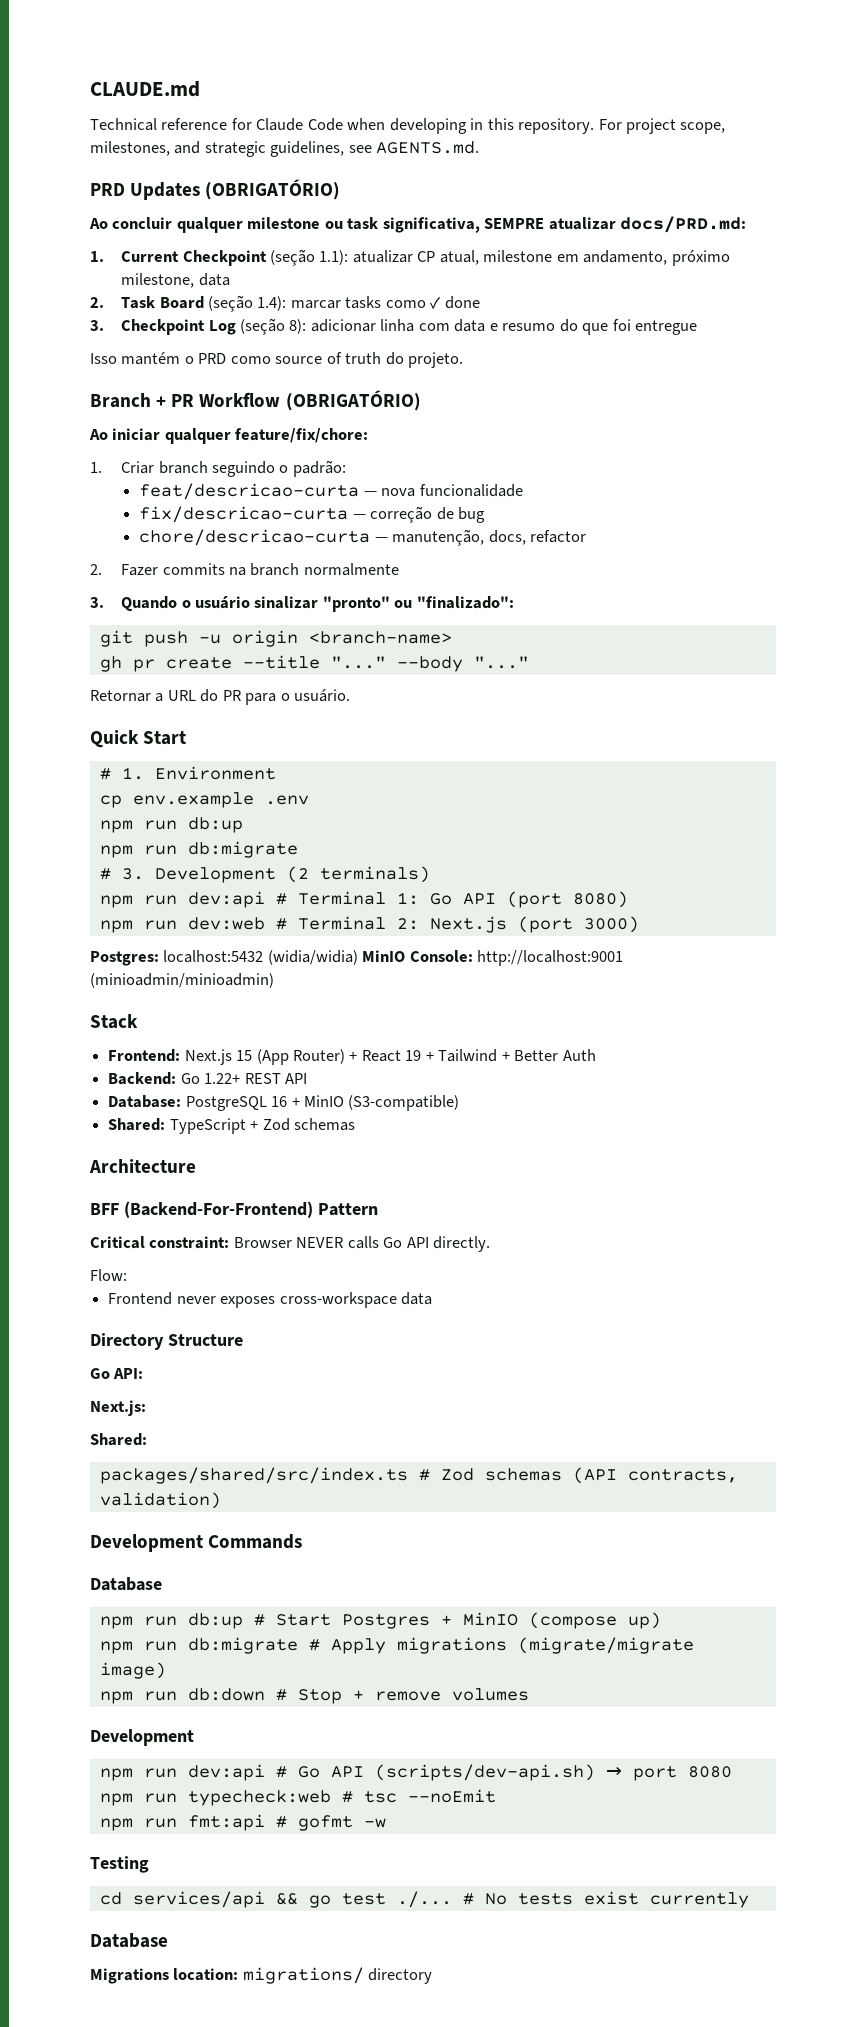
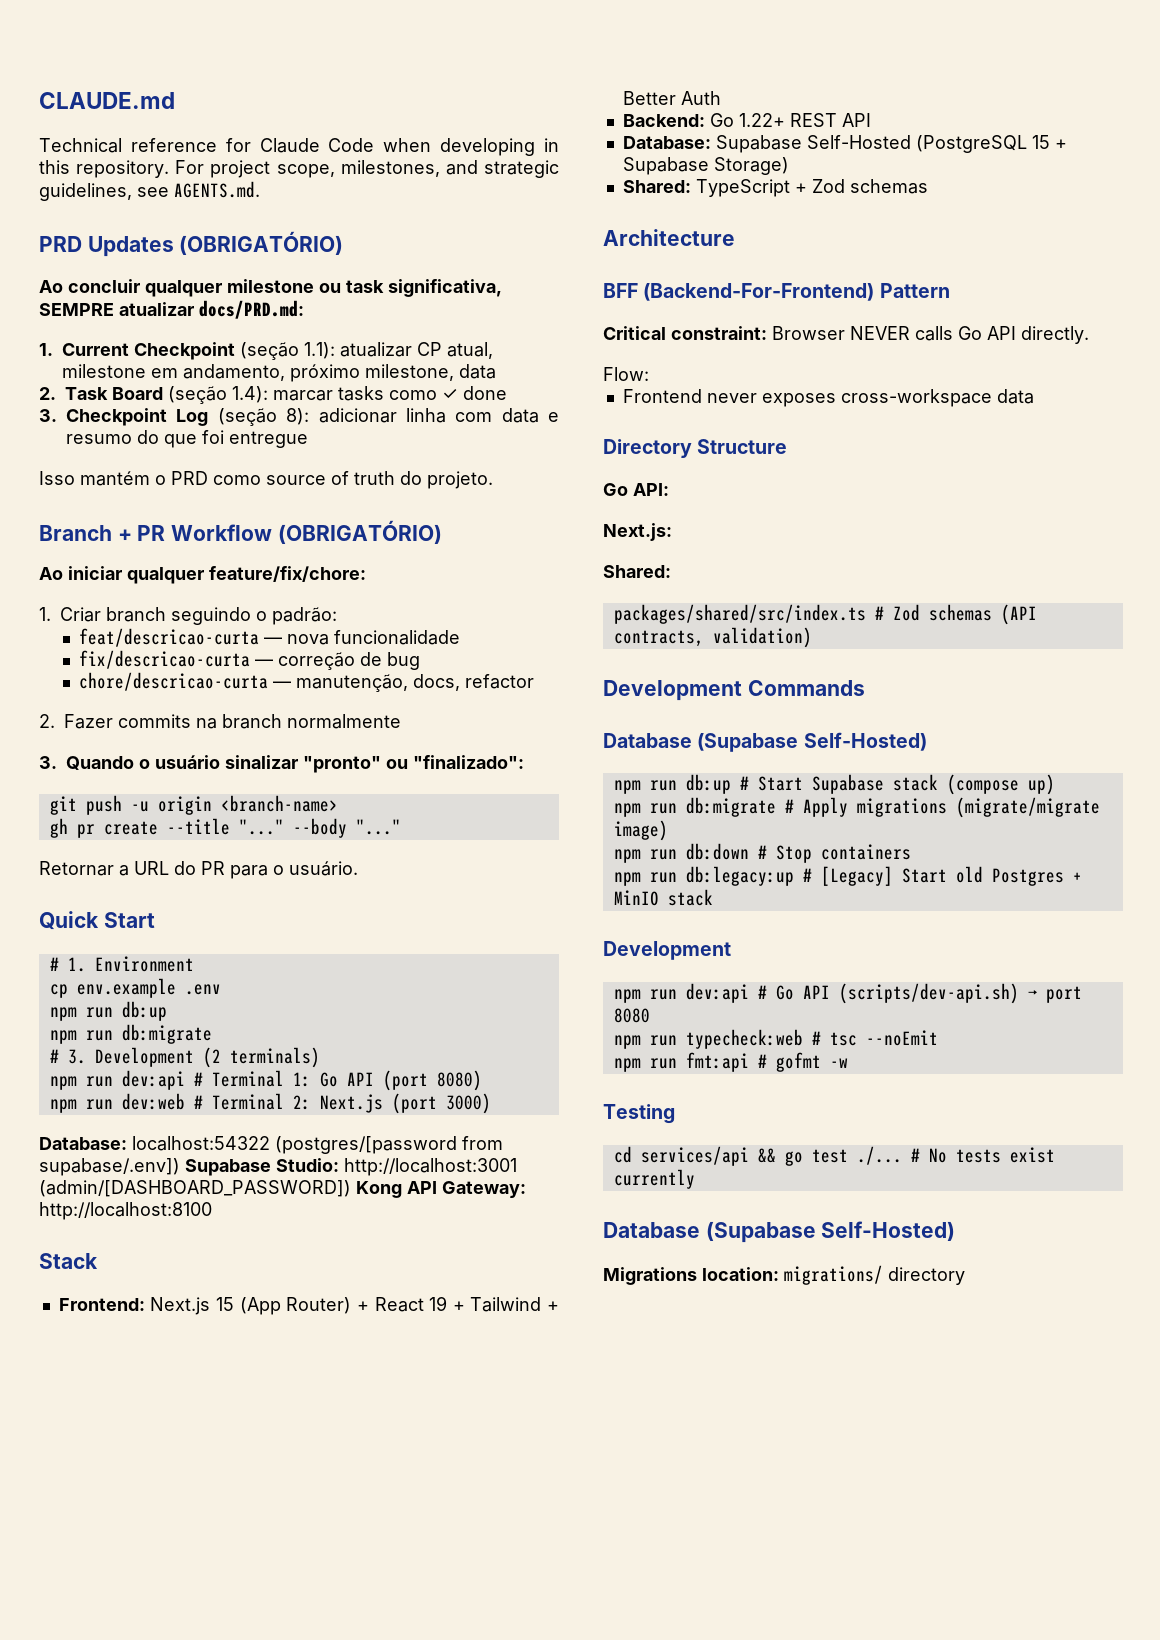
[90,950,624,966] [90,973,274,988] Postgres: localhost:5432 (widia/widia) MinIO Console: http://localhost:9001 (minioadmin/minioadmin) -> [39,1136,503,1154] [39,1158,517,1176] [39,1180,526,1198] [39,1202,212,1220] Database: localhost:54322 (postgres/[password from supabase/.env]) Supabase Studio: http://localhost:3001 (admin/[DASHBOARD_PASSWORD]) Kong API Gateway: http://localhost:8100
[185,1095,460,1111] PostgreSQL 16 + MinIO (S3-compatible) -> [715,135,1067,153] [622,157,789,175] Supabase Self-Hosted (PostgreSQL 15 + Supabase Storage)
(162, 1584) none -> [697,732,927,752] (Supabase Self-Hosted)
[341,1612,518,1629] Postgres + MinIO -> [811,774,938,794] Supabase stack
[352,1688,529,1701] + remove volumes -> [820,844,911,860] [613,866,1082,886] [613,889,713,906] containers // npm run db:legacy:up # [Legacy] Start old Postgres + MinIO stack
(168, 1940) none -> [705,1221,956,1243] (Supabase Self-Hosted)

